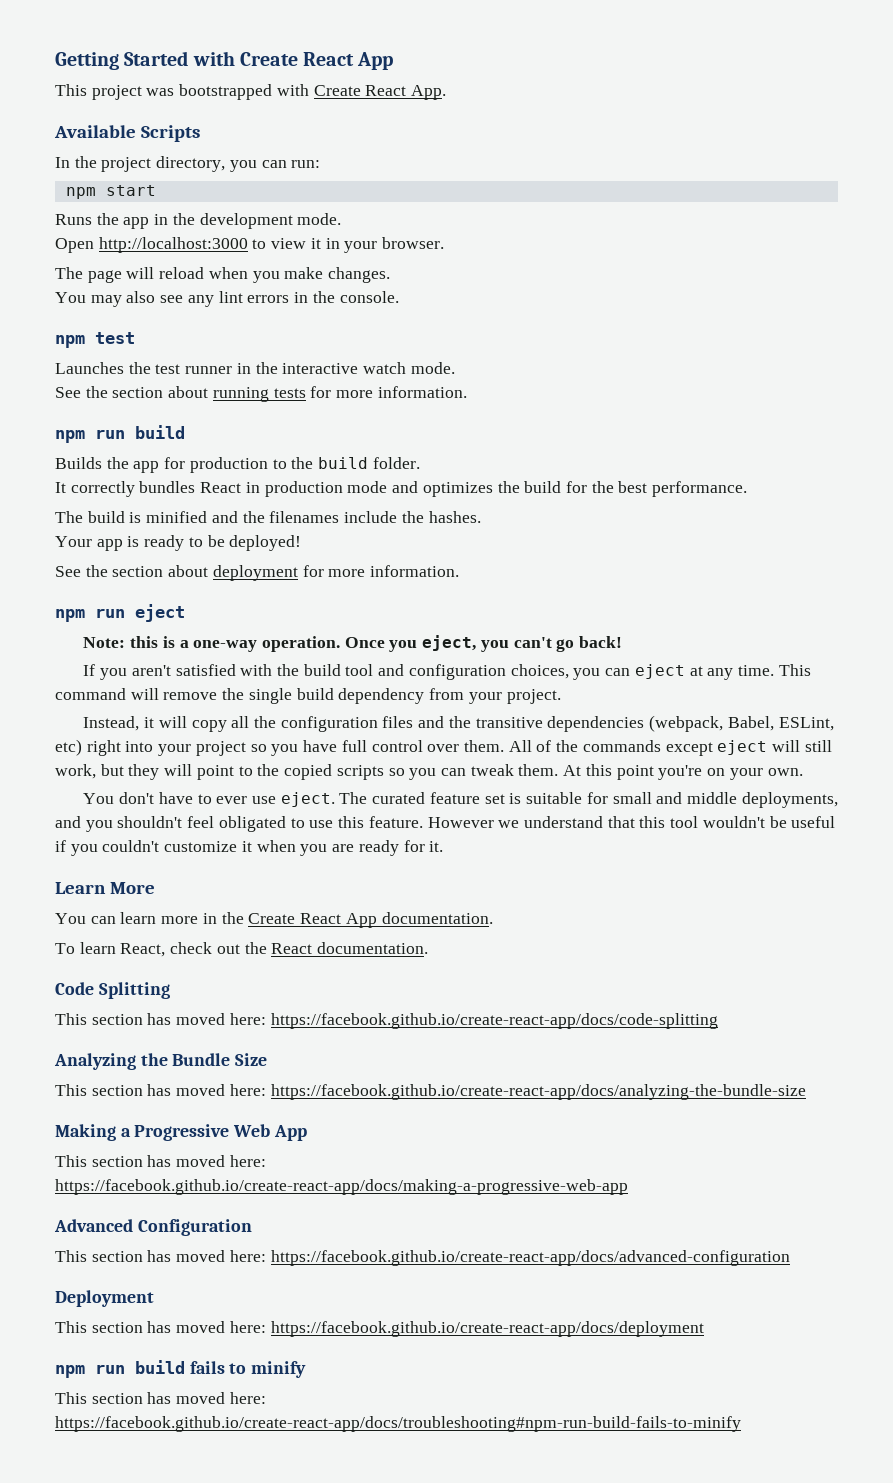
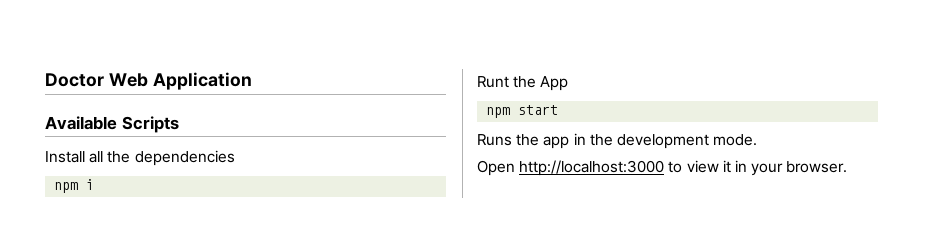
[55,51,394,70] [55,84,447,100] [54,125,200,142] [55,156,321,172] Getting Started with Create React App // This project was bootstrapped with Create React App. // Available Scripts // In the project directory, you can run: -> [45,72,252,90] [45,116,179,133] [45,150,235,166] [54,179,95,193] [477,76,569,91] Doctor Web Application // Available Scripts // Install all the dependencies // npm i // Runt the App
[55,267,391,283] [55,291,399,307] [55,332,135,348] [55,362,455,374] [55,386,467,402] [55,425,185,443] [55,457,420,473] [55,481,748,497] [55,511,481,523] [55,535,302,551] [55,565,460,581] [55,604,185,622] [83,635,623,652] [83,664,811,680] [55,688,561,704] [83,715,834,732] [55,739,832,756] [55,764,803,780] [83,792,838,808] [55,816,836,832] [55,840,444,856] [55,882,155,894] [55,912,493,928] [55,942,429,957] [55,982,170,999] [55,1013,718,1029] [54,1053,268,1070] [55,1084,806,1100] [55,1124,307,1141] [55,1155,266,1167] [55,1179,628,1195] [54,1219,252,1236] [55,1250,790,1266] [55,1290,154,1307] [55,1321,704,1337] [55,1360,307,1378] [55,1392,266,1404] [55,1416,741,1432] // The page will reload when you make changes. // You may also see any lint errors in the console. // npm test // Launches the test runner in the interactive watch mode. // See the section about running tests for more information. // npm run build // Builds the app for production to the build folder. // It correctly bundles React in production mode and optimizes the build for the best performance. // The build is minified and the filenames include the hashes. // Your app is ready to be deployed! // See the section about deployment for more information. // npm run eject // Note: this is a one-way operation. Once you eject, you can't go back! // If you aren't satisfied with the build tool and configuration choices, you can eject at any time. This command will remove the single build dependency from your project. // Instead, it will copy all the configuration files and the transitive dependencies (webpack, Babel, ESLint, etc) right into your project so you have full control over them. All of the commands except eject will still work, but they will point to the copied scripts so you can tweak them. At this point you're on your own. // You don't have to ever use eject. The curated feature set is suitable for small and middle deployments, and you shouldn't feel obligated to use this feature. However we understand that this tool wouldn't be useful if you couldn't customize it when you are ready for it. // Learn More // You can learn more in the Create React App documentation. // To learn React, check out the React documentation. // Code Splitting // This section has moved here: https://facebook.github.io/create-react-app/docs/code-splitting // Analyzing the Bundle Size // This section has moved here: https://facebook.github.io/create-react-app/docs/analyzing-the-bundle-size // Making a Progressive Web App // This section has moved here: https://facebook.github.io/create-react-app/docs/making-a-progressive-web-app // Advanced Configuration // This section has moved here: https://facebook.github.io/create-react-app/docs/advanced-configuration // Deployment // This section has moved here: https://facebook.github.io/create-react-app/docs/deployment // npm run build fails to minify // This section has moved here: https://facebook.github.io/create-react-app/docs/troubleshooting#npm-run-build-fails-to-minify -> (848, 167) none

